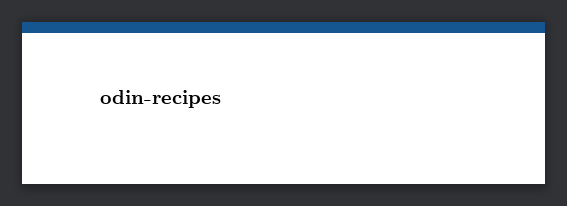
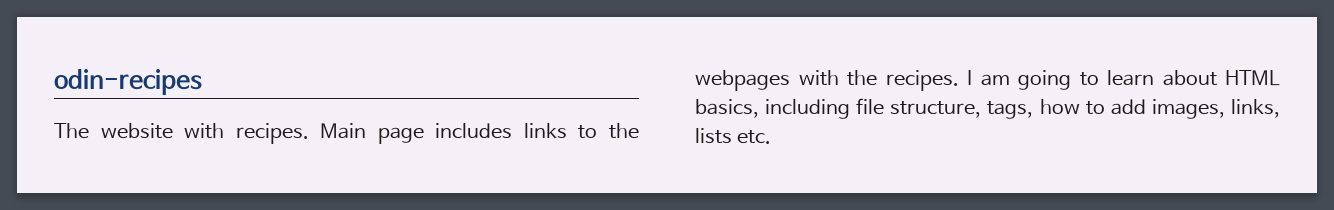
(221, 99) none -> [54,123,639,144] [695,70,1280,91] [695,98,1280,119] [695,128,772,144] // The website with recipes. Main page includes links to the webpages with the recipes. I am going to learn about HTML basics, including file structure, tags, how to add images, links, lists etc.

